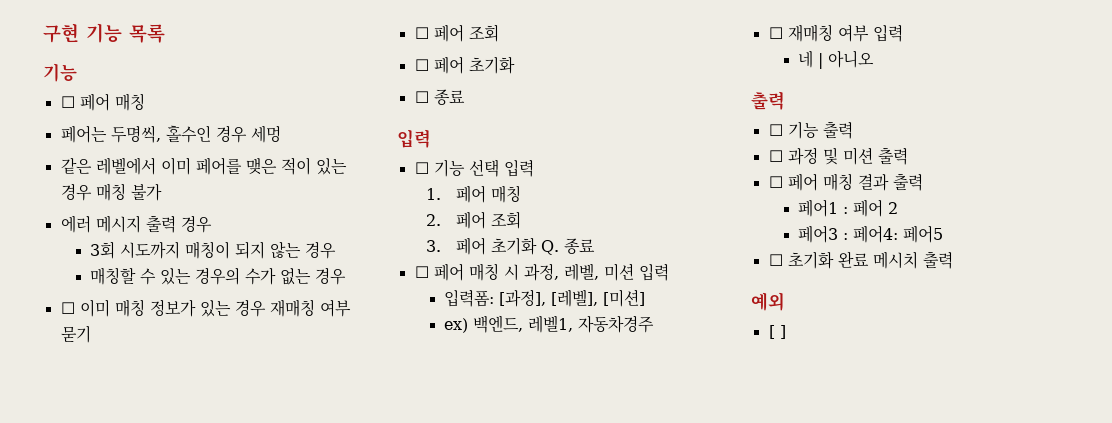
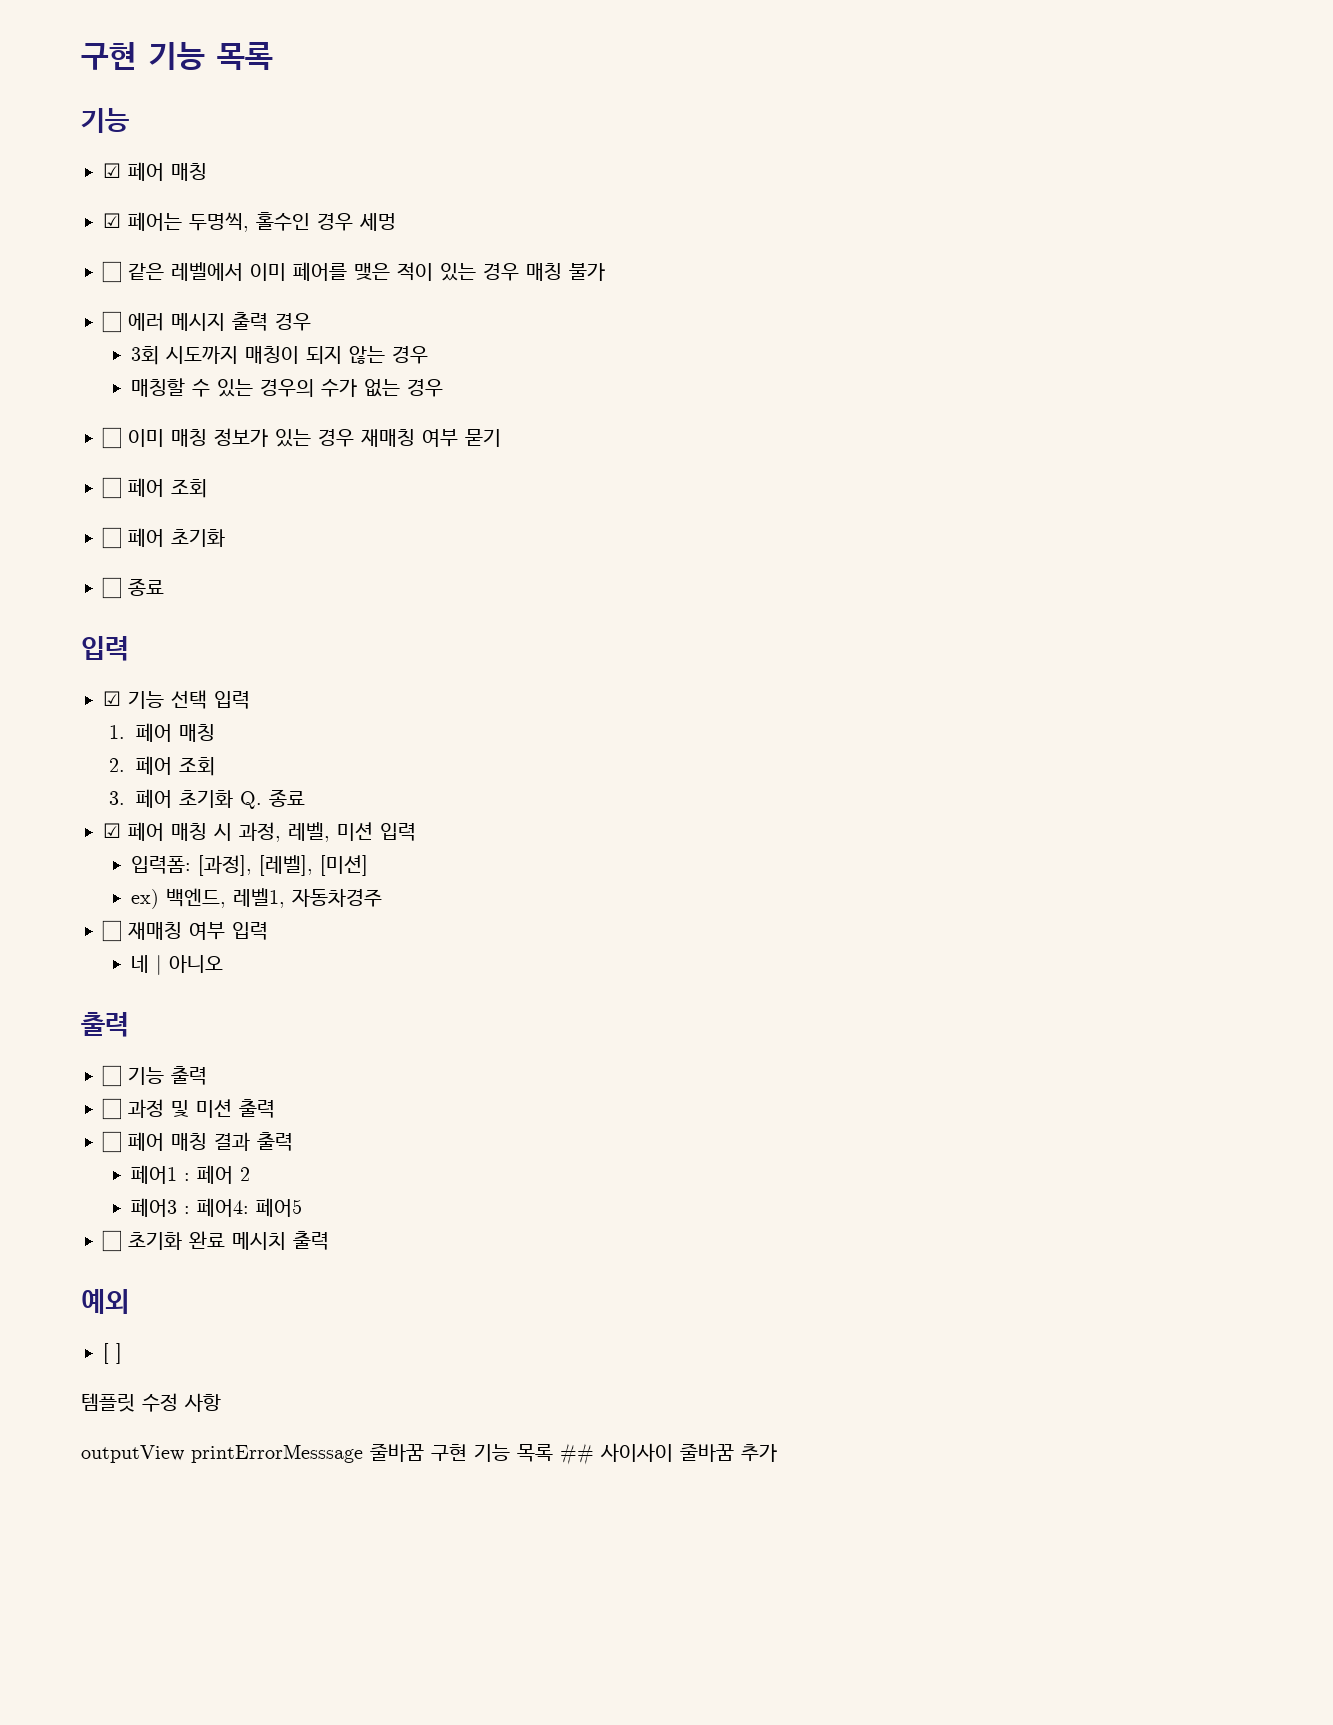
[60,93,145,111] ☐ 페어 매칭 // -> [103,162,207,181] [103,213,121,228] ☑ 페어 매칭 // ☑
(281, 134) none -> [102,261,121,283] ☐
(162, 192) none -> [102,311,121,333] ☐
[414,162,429,174] ☐ -> [103,691,121,706] ☑
[414,266,429,278] ☐ -> [103,823,121,838] ☑
(786, 332) none -> [81,1393,221,1412] [81,1443,777,1465] // 템플릿 수정 사항 // outputView printErrorMesssage 줄바꿈 구현 기능 목록 ## 사이사이 줄바꿈 추가

